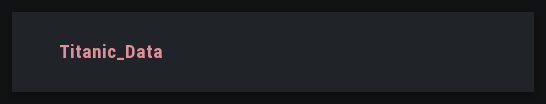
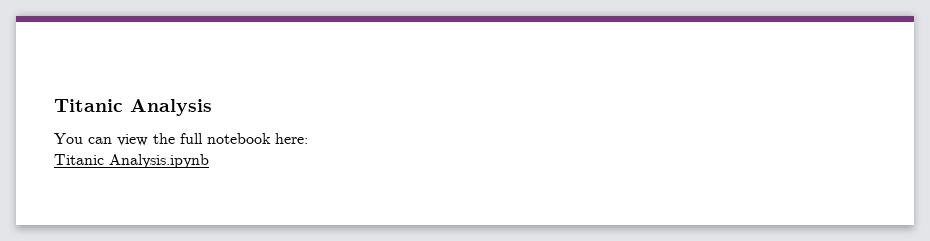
[59,44,163,60] Titanic_Data -> [54,99,212,116] [54,133,308,146] [54,154,209,168] Titanic Analysis // You can view the full notebook here: // Titanic Analysis.ipynb

